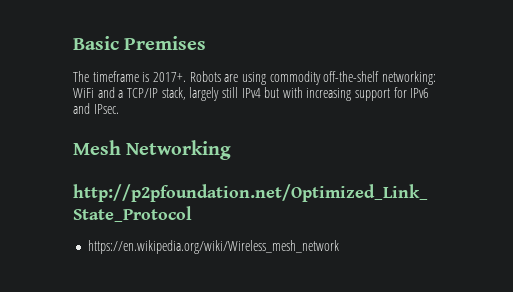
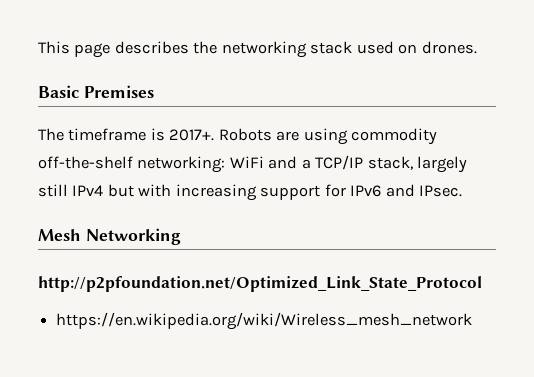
(73, 43) none -> [38,41,477,58] This page describes the networking stack used on drones. //

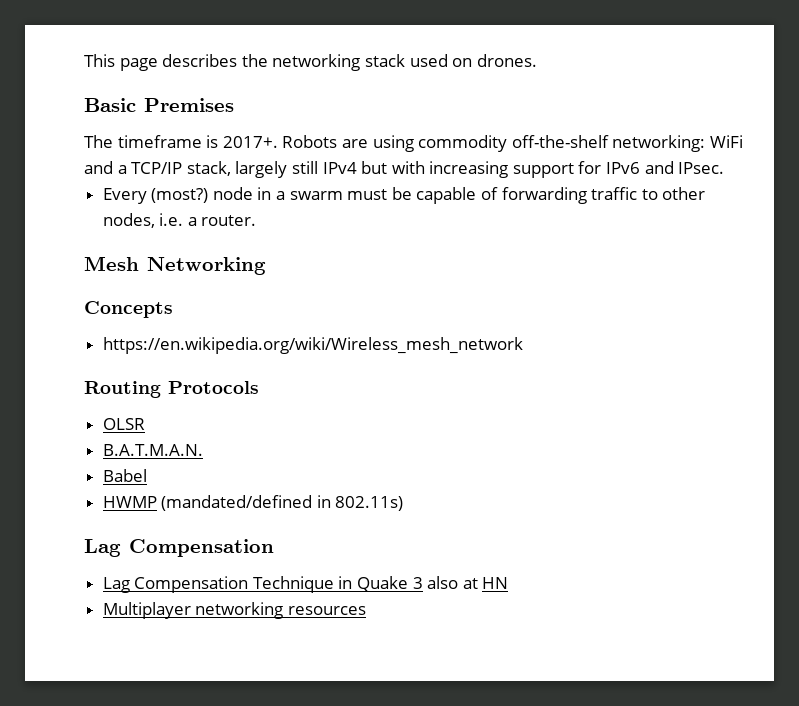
(463, 191) none -> [102,187,706,204] [102,213,257,228] // Every (most?) node in a swarm must be capable of forwarding traffic to other nodes, i.e. a router.
[38,276,482,292] http://p2pfoundation.net/Optimized_Link_State_Protocol -> [84,301,173,318] Concepts
(473, 321) none -> [84,381,259,398] [102,418,145,430] [102,444,203,456] [102,469,147,482] [102,495,404,511] [84,539,274,557] [102,576,509,593] [102,602,366,619] // Routing Protocols // OLSR // B.A.T.M.A.N. // Babel // HWMP (mandated/defined in 802.11s) // Lag Compensation // Lag Compensation Technique in Quake 3 also at HN // Multiplayer networking resources

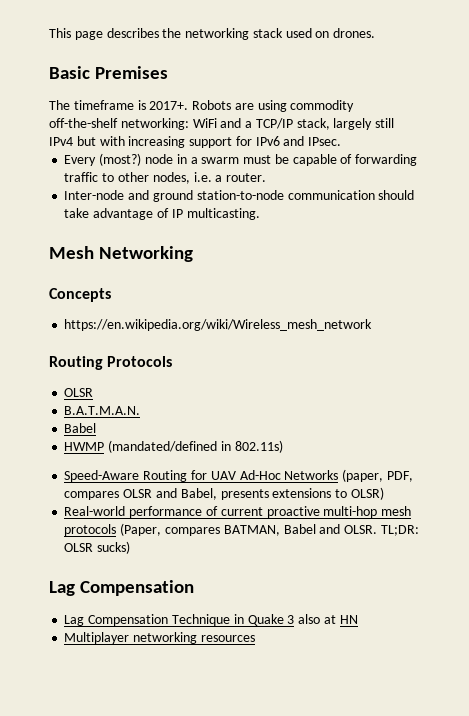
(257, 220) none -> [64,190,415,202] [64,208,260,220] // Inter-node and ground station-to-node communication should take advantage of IP multicasting.
(404, 503) none -> [64,469,413,482] [64,487,384,500] [64,506,412,518] [64,523,419,536] [64,541,131,554] // Speed-Aware Routing for UAV Ad-Hoc Networks (paper, PDF, compares OLSR and Babel, presents extensions to OLSR) // Real-world performance of current proactive multi-hop mesh protocols (Paper, compares BATMAN, Babel and OLSR. TL;DR: OLSR sucks)

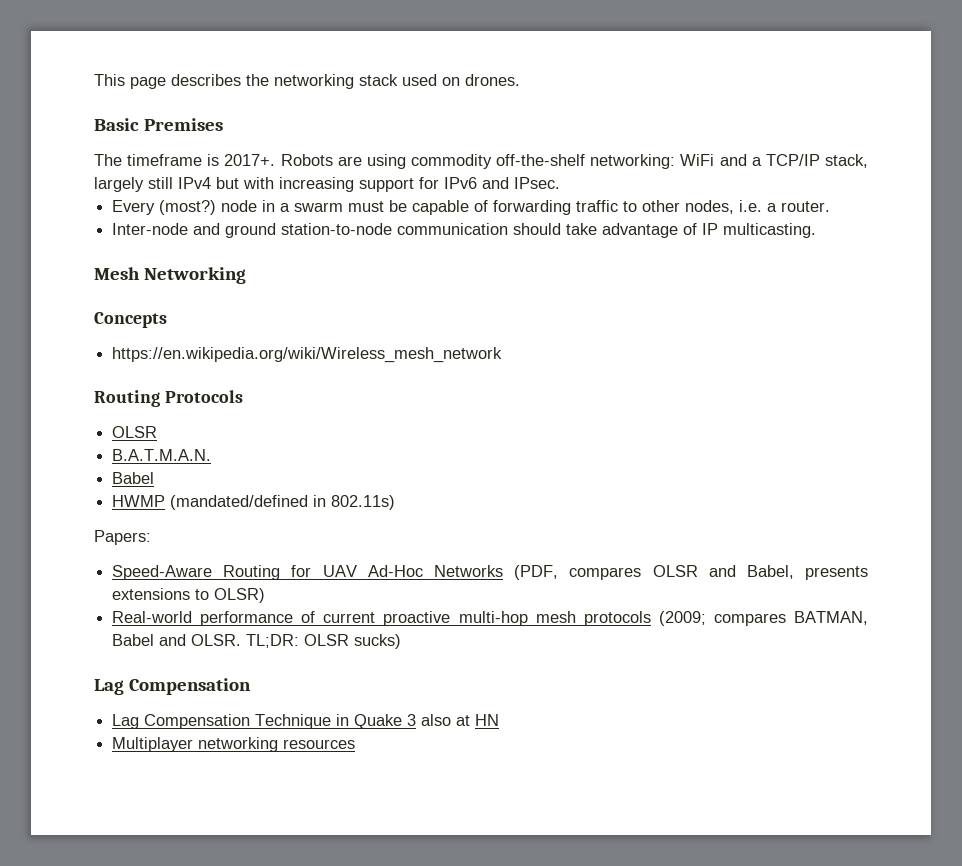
(283, 446) none -> [94,530,151,545] // Papers:
[342,469,413,482] (paper, PDF, -> [514,565,559,580] (PDF,
[120,523,162,536] (Paper, -> [658,611,706,626] (2009;

